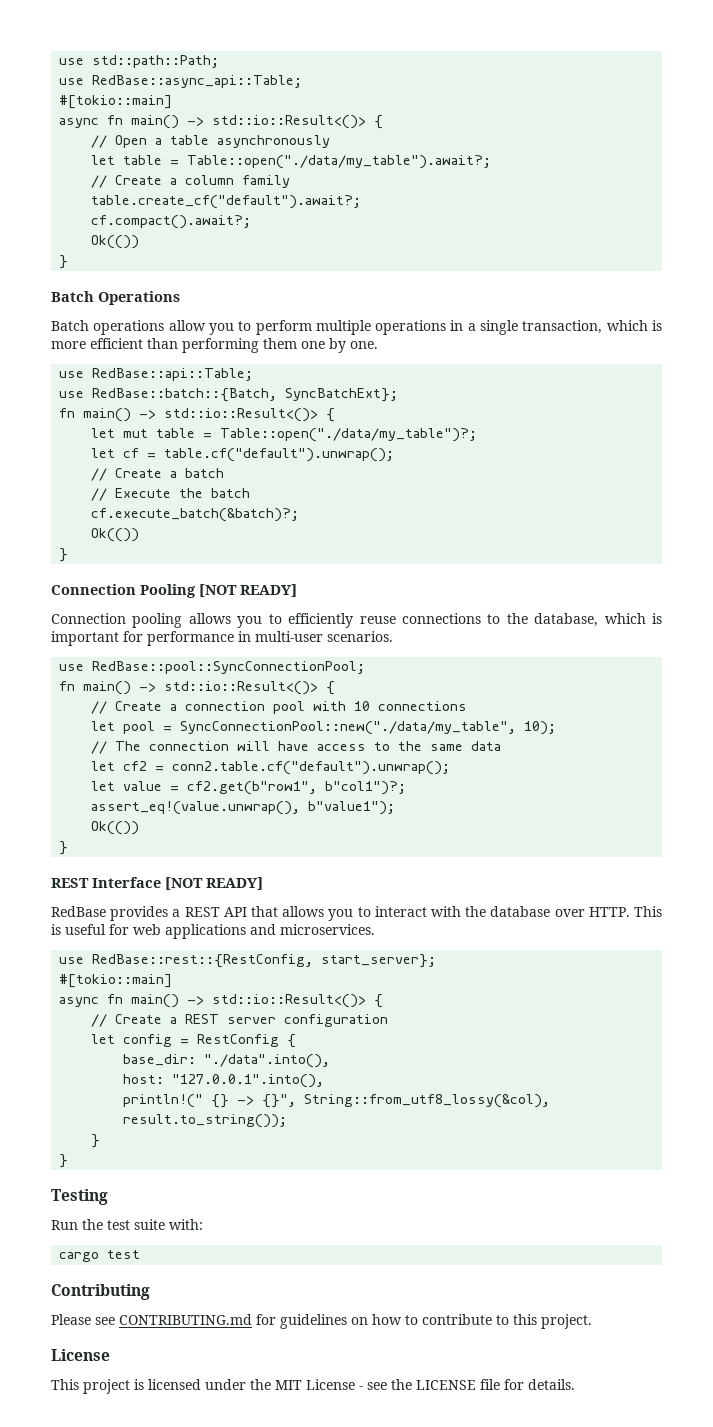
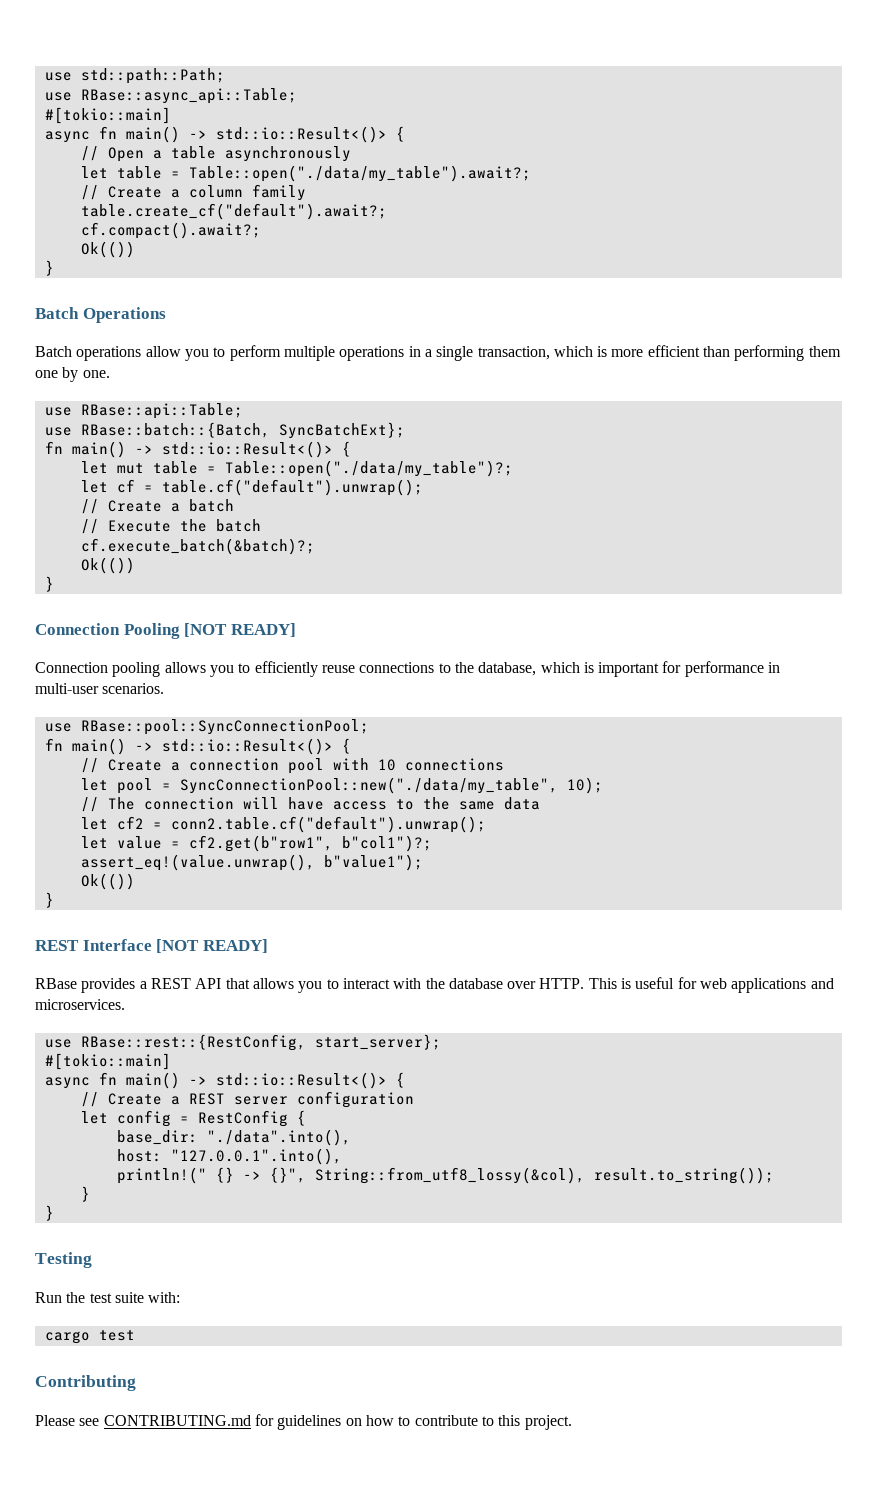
[92,75,303,88] RedBase::async_api::Table; -> [80,88,297,104] RBase::async_api::Table;
[92,368,254,381] [59,388,278,402] RedBase::api::Table; // use RedBase::batch::{Batch, -> [80,403,243,419] [44,422,270,438] RBase::api::Table; // use RBase::batch::{Batch,
[92,661,366,674] RedBase::pool::SyncConnectionPool; -> [80,719,369,735] RBase::pool::SyncConnectionPool;
[51,906,106,917] RedBase -> [35,978,77,989] RBase
[92,954,314,968] RedBase::rest::{RestConfig, -> [80,1034,306,1051] RBase::rest::{RestConfig,
[51,1349,110,1361] [51,1379,575,1394] // License // This project is licensed under the MIT License - see the LICENSE file for details. -> (572, 1422) none

